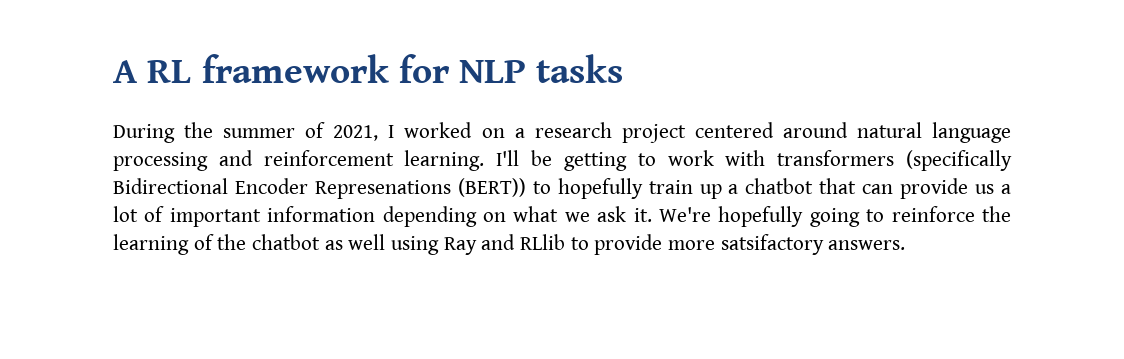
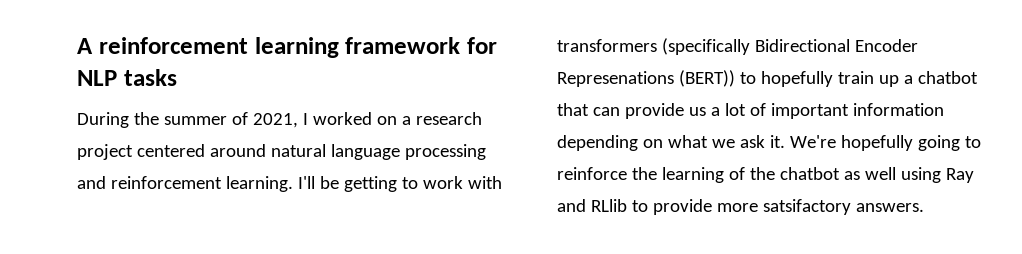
[147,60,192,83] RL -> [98,37,339,58] reinforcement learning

